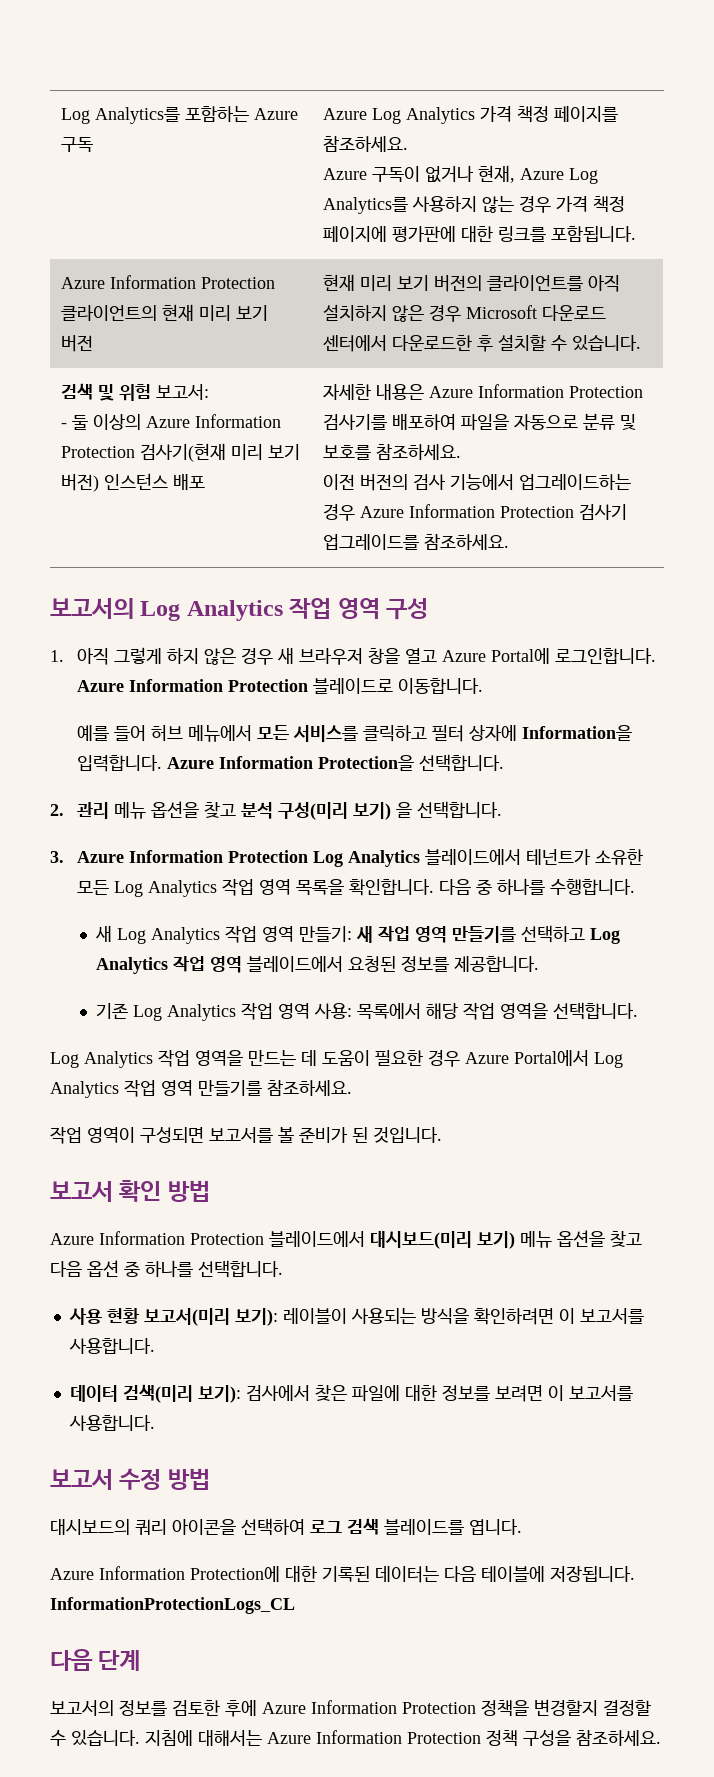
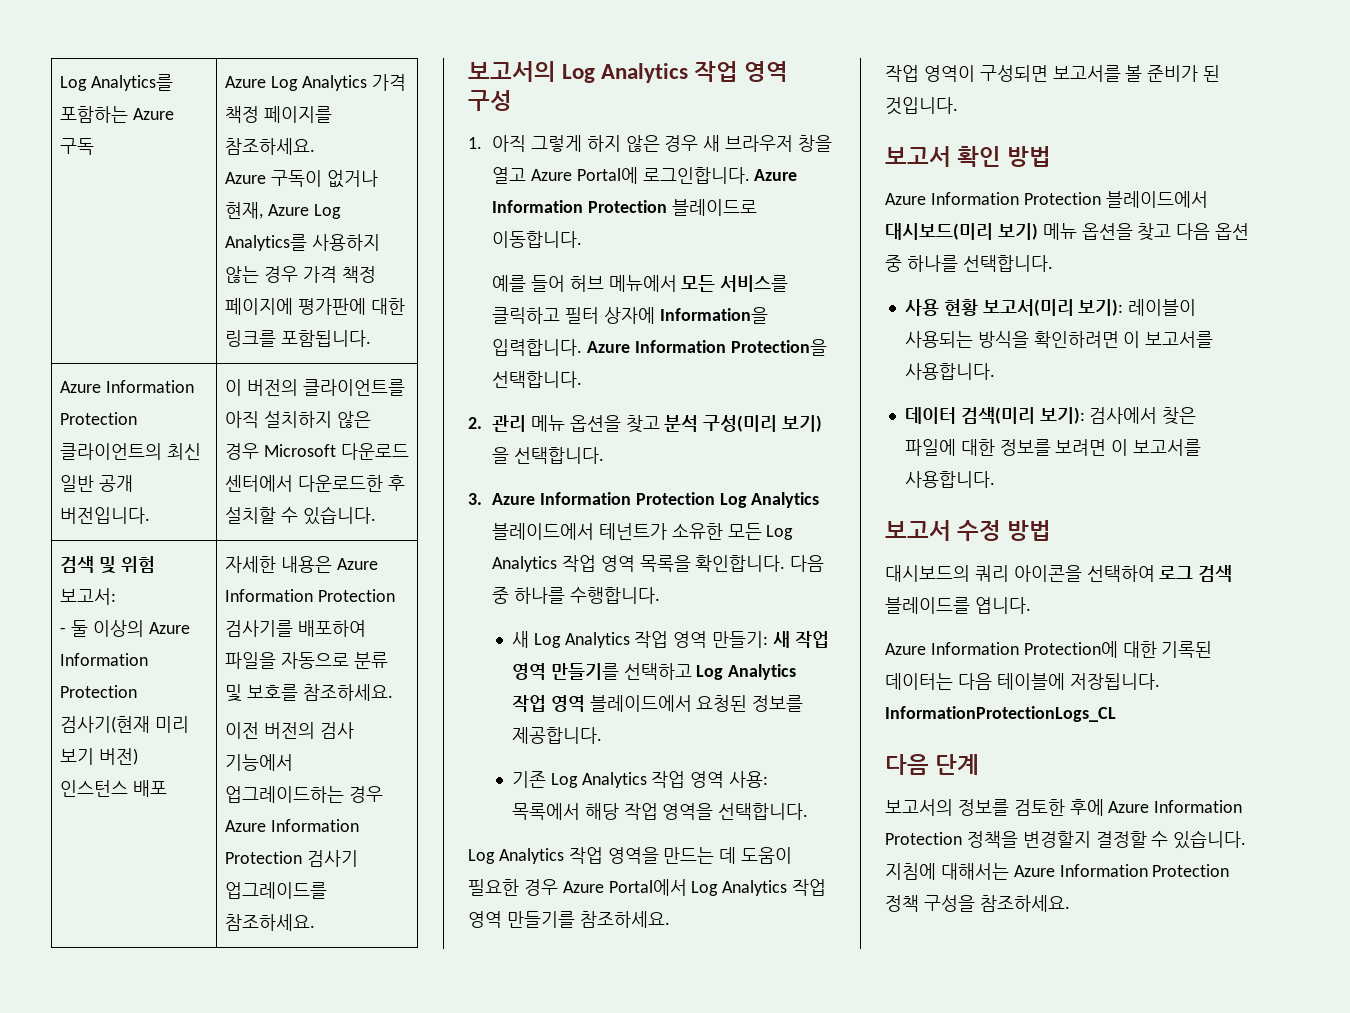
[161,304,268,321] [60,335,93,352] [322,274,429,291] 현재 미리 보기 버전 | 현재 미리 보기 -> [166,443,201,460] [60,475,133,492] [60,507,151,524] [225,379,243,396] 최신 일반 공개 버전입니다. | 이

